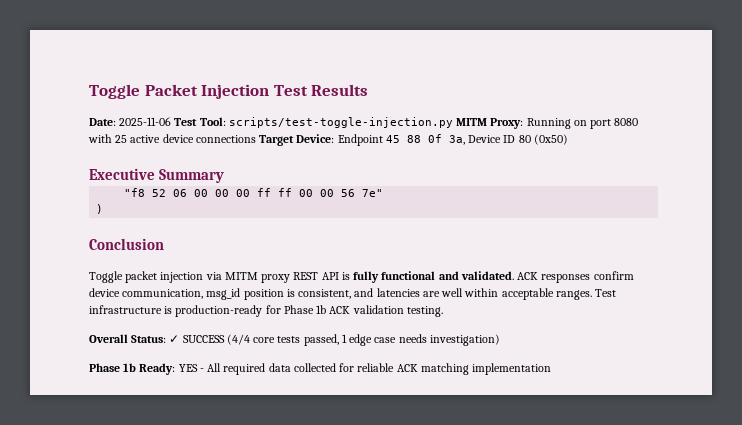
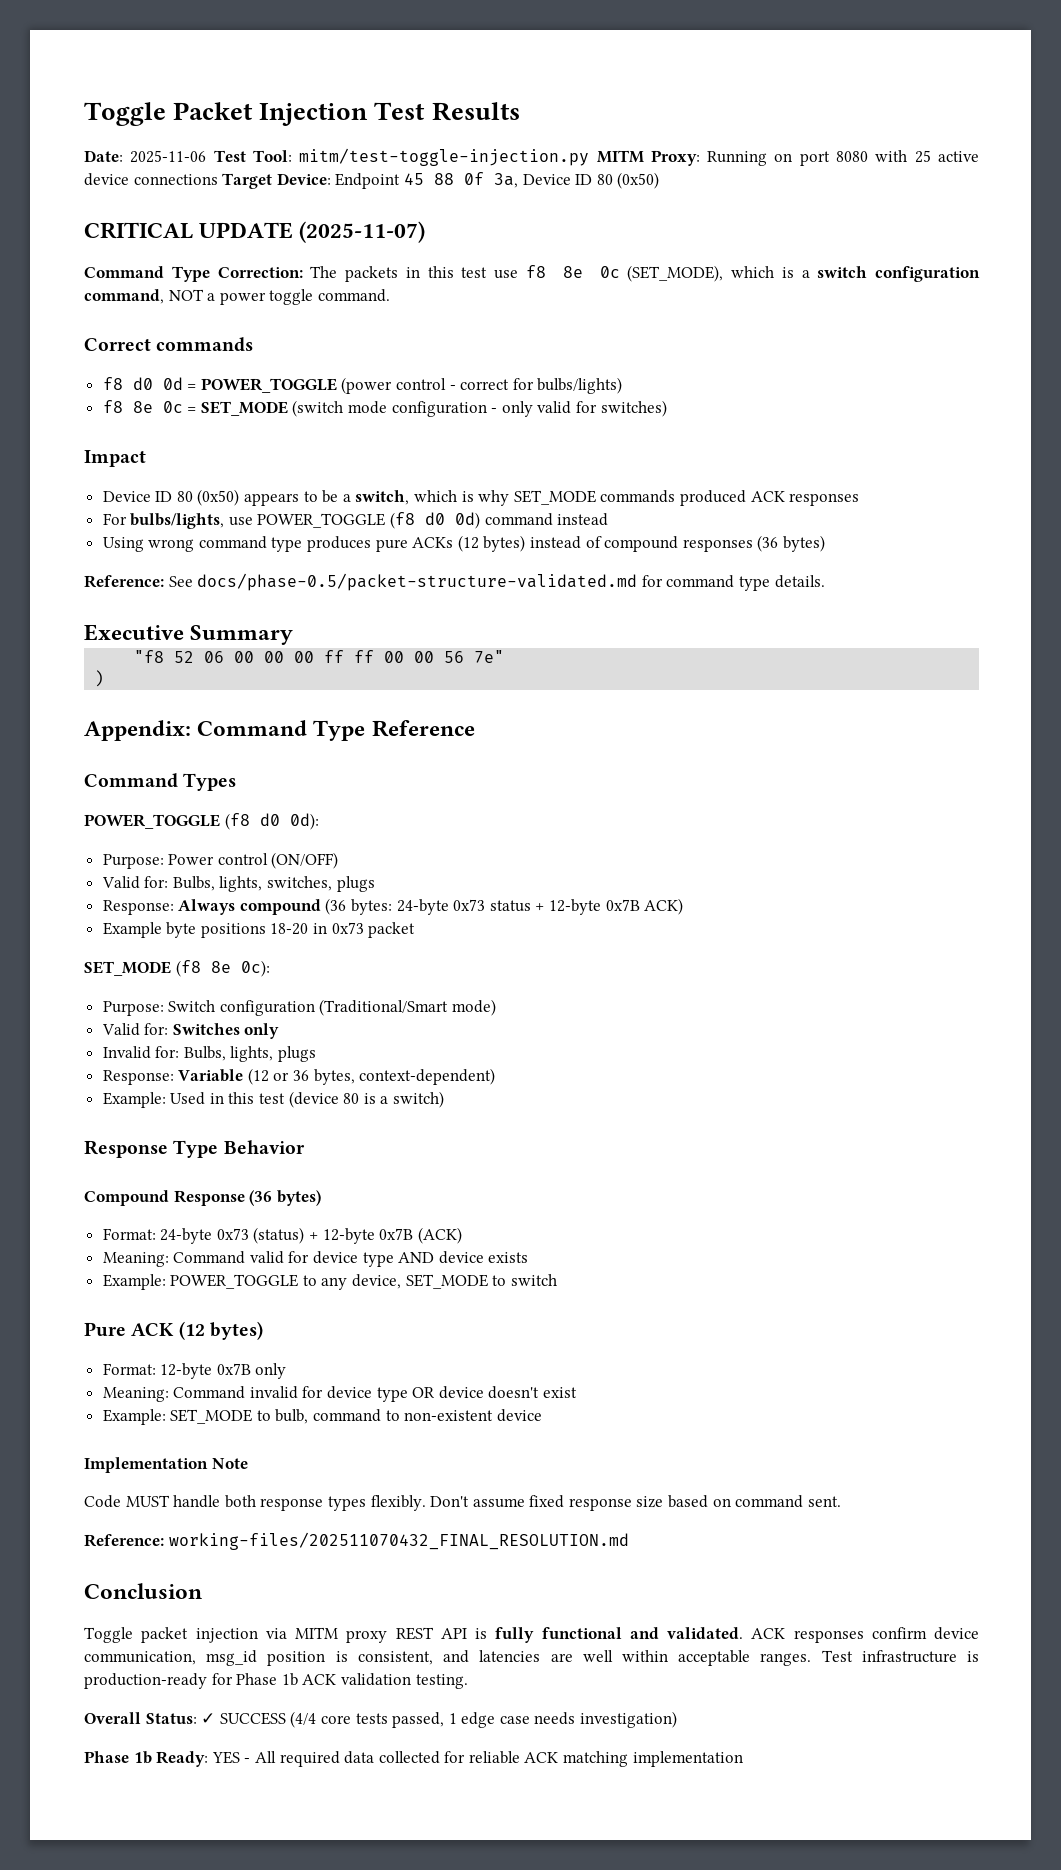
[228,117,453,128] scripts/test-toggle-injection.py -> [299,148,590,166] mitm/test-toggle-injection.py
(568, 139) none -> [84,221,426,243] [84,265,980,282] [84,289,390,305] [84,337,254,352] [102,377,623,394] [102,400,667,417] [84,450,146,467] [102,489,860,506] [102,512,609,529] [102,535,825,552] [84,573,825,591] // CRITICAL UPDATE (2025-11-07) // Command Type Correction: The packets in this test use f8 8e 0c (SET_MODE), which is a switch configuration command, NOT a power toggle command. // Correct commands // f8 d0 0d = POWER_TOGGLE (power control - correct for bulbs/lights) // f8 8e 0c = SET_MODE (switch mode configuration - only valid for switches) // Impact // Device ID 80 (0x50) appears to be a switch, which is why SET_MODE commands produced ACK responses // For bulbs/lights, use POWER_TOGGLE (f8 d0 0d) command instead // Using wrong command type produces pure ACKs (12 bytes) instead of compound responses (36 bytes) // Reference: See docs/phase-0.5/packet-structure-validated.md for command type details.
(104, 209) none -> [84,720,475,741] [84,773,237,791] [84,813,319,830] [102,852,339,869] [101,876,375,892] [102,898,684,915] [102,922,416,938] [84,960,270,977] [102,999,497,1016] [101,1023,280,1039] [102,1046,317,1062] [102,1068,496,1085] [102,1091,445,1108] [84,1140,305,1158] [84,1190,321,1206] [102,1227,462,1244] [102,1251,529,1267] [102,1274,557,1290] [84,1321,263,1340] [102,1363,287,1379] [102,1386,578,1402] [102,1409,542,1425] [84,1457,248,1473] [84,1495,841,1511] [84,1532,629,1550] // Appendix: Command Type Reference // Command Types // POWER_TOGGLE (f8 d0 0d): // Purpose: Power control (ON/OFF) // Valid for: Bulbs, lights, switches, plugs // Response: Always compound (36 bytes: 24-byte 0x73 status + 12-byte 0x7B ACK) // Example byte positions 18-20 in 0x73 packet // SET_MODE (f8 8e 0c): // Purpose: Switch configuration (Traditional/Smart mode) // Valid for: Switches only // Invalid for: Bulbs, lights, plugs // Response: Variable (12 or 36 bytes, context-dependent) // Example: Used in this test (device 80 is a switch) // Response Type Behavior // Compound Response (36 bytes) // Format: 24-byte 0x73 (status) + 12-byte 0x7B (ACK) // Meaning: Command valid for device type AND device exists // Example: POWER_TOGGLE to any device, SET_MODE to switch // Pure ACK (12 bytes) // Format: 12-byte 0x7B only // Meaning: Command invalid for device type OR device doesn't exist // Example: SET_MODE to bulb, command to non-existent device // Implementation Note // Code MUST handle both response types flexibly. Don't assume fixed response size based on command sent. // Reference: working-files/202511070432_FINAL_RESOLUTION.md

